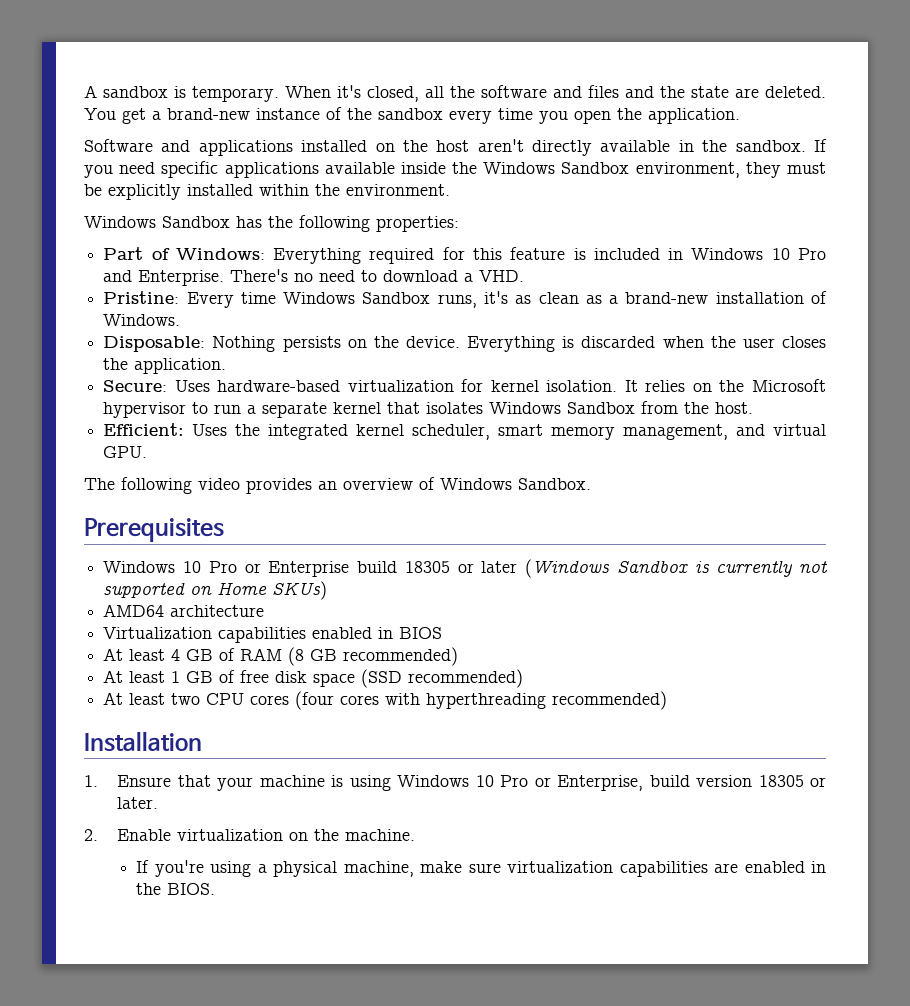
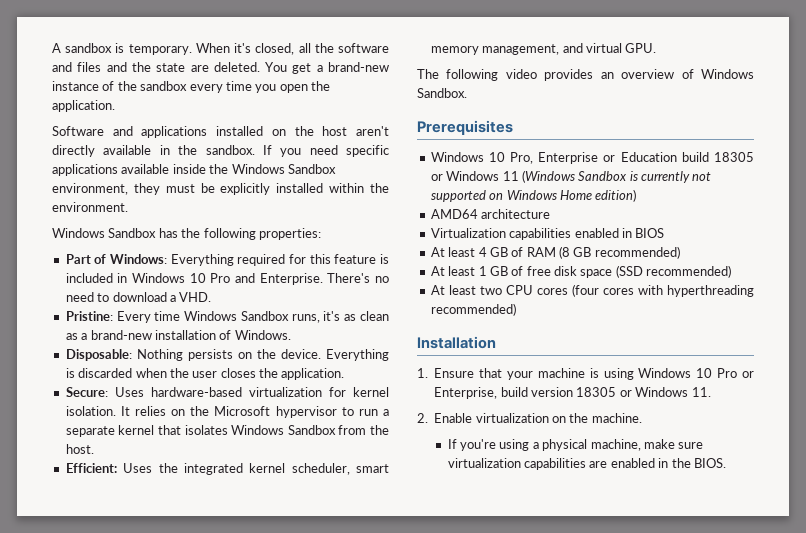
[208,561,350,577] Pro or Enterprise -> [510,152,677,164] Pro, Enterprise or Education
[481,561,518,573] later -> [446,171,519,181] Windows 11
[217,581,328,600] Home SKUs) -> [506,189,637,202] Windows Home edition)
[117,797,159,809] later. -> [635,387,711,397] Windows 11.

